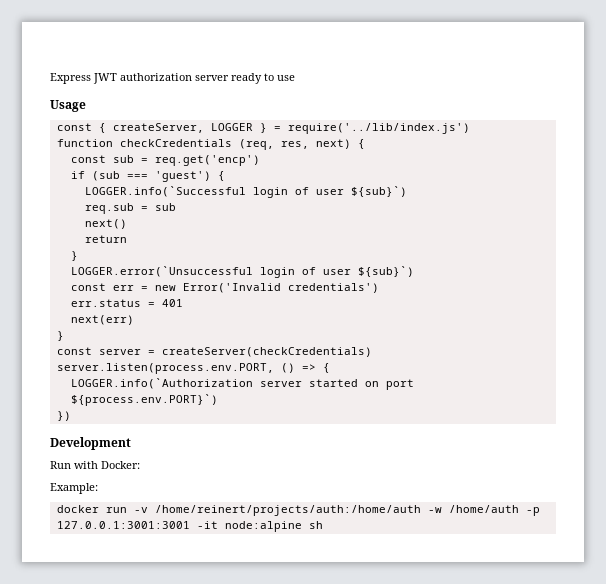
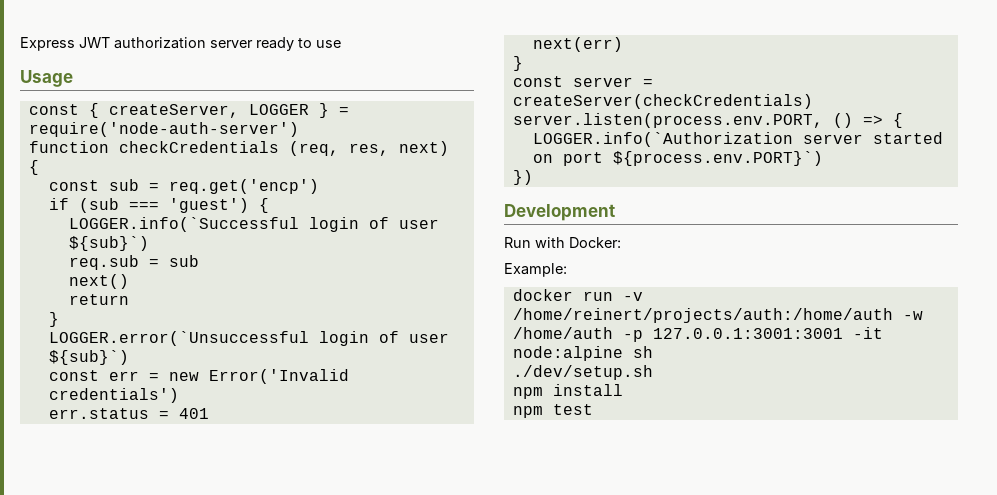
[287,123,470,134] require('../lib/index.js') -> [28,122,299,137] require('node-auth-server')
(323, 525) none -> [512,365,653,380] [512,384,623,399] [512,404,593,418] // ./dev/setup.sh // npm install // npm test

